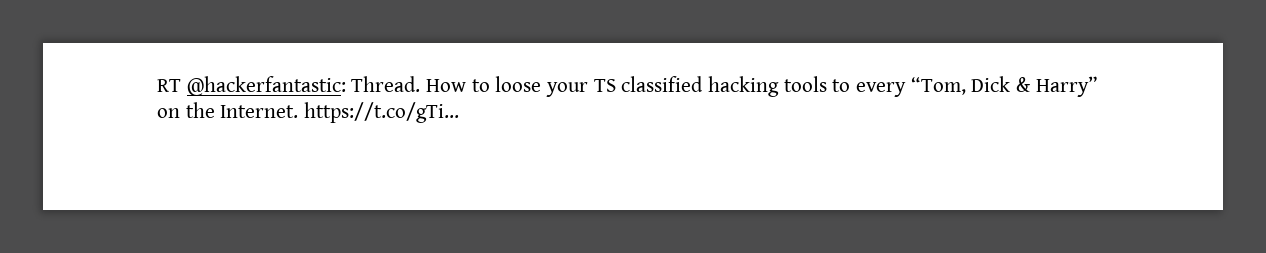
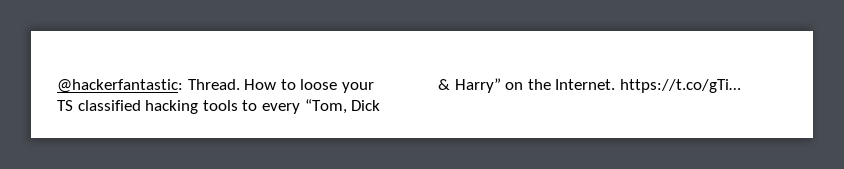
[157,79,181,92] RT -> (57, 86) none

